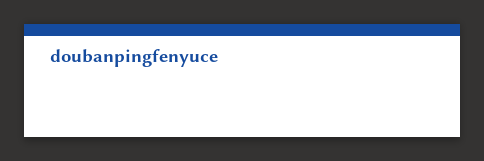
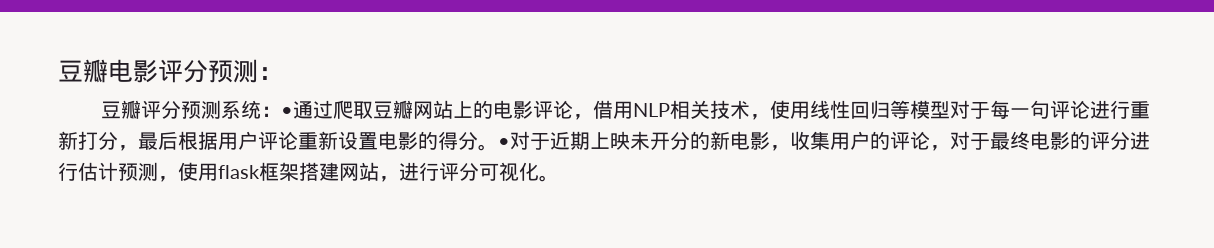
[50,49,218,67] doubanpingfenyuce -> [58,59,283,83] [101,100,1151,120] [58,131,1150,151] [58,162,559,182] 豆瓣电影评分预测： // 豆瓣评分预测系统：•通过爬取豆瓣网站上的电影评论，借用NLP相关技术，使用线性回归等模型对于每一句评论进行重新打分，最后根据用户评论重新设置电影的得分。•对于近期上映未开分的新电影，收集用户的评论，对于最终电影的评分进行估计预测，使用flask框架搭建网站，进行评分可视化。

